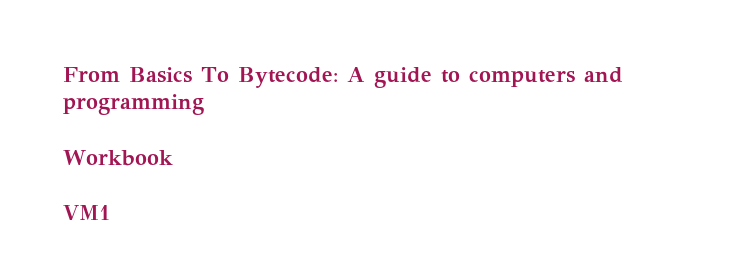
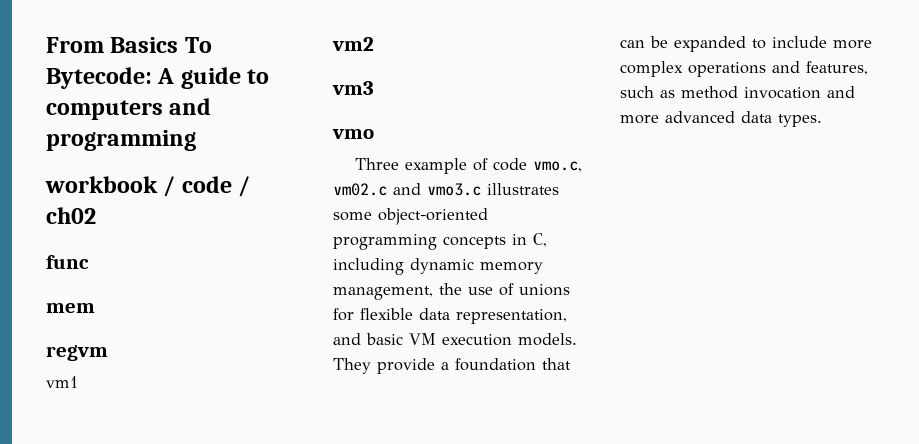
[63,150,173,166] [63,205,110,220] Workbook // VM1 -> [45,176,251,197] [46,207,96,224] [46,255,89,269] [46,303,95,313] [46,345,108,361] [46,376,78,388] [332,37,374,51] [332,81,374,95] [332,129,374,139] [354,158,582,174] [333,183,559,196] [333,208,488,225] [333,233,547,250] [333,258,543,275] [333,283,570,300] [333,308,567,324] [333,333,577,346] [333,358,571,374] [620,36,872,52] [620,61,868,77] [620,86,855,99] [620,111,822,127] workbook / code / ch02 // func // mem // regvm // vm1 // vm2 // vm3 // vmo // Three example of code vmo.c, vm02.c and vmo3.c illustrates some object-oriented programming concepts in C, including dynamic memory management, the use of unions for flexible data representation, and basic VM execution models. They provide a foundation that can be expanded to include more complex operations and features, such as method invocation and more advanced data types.

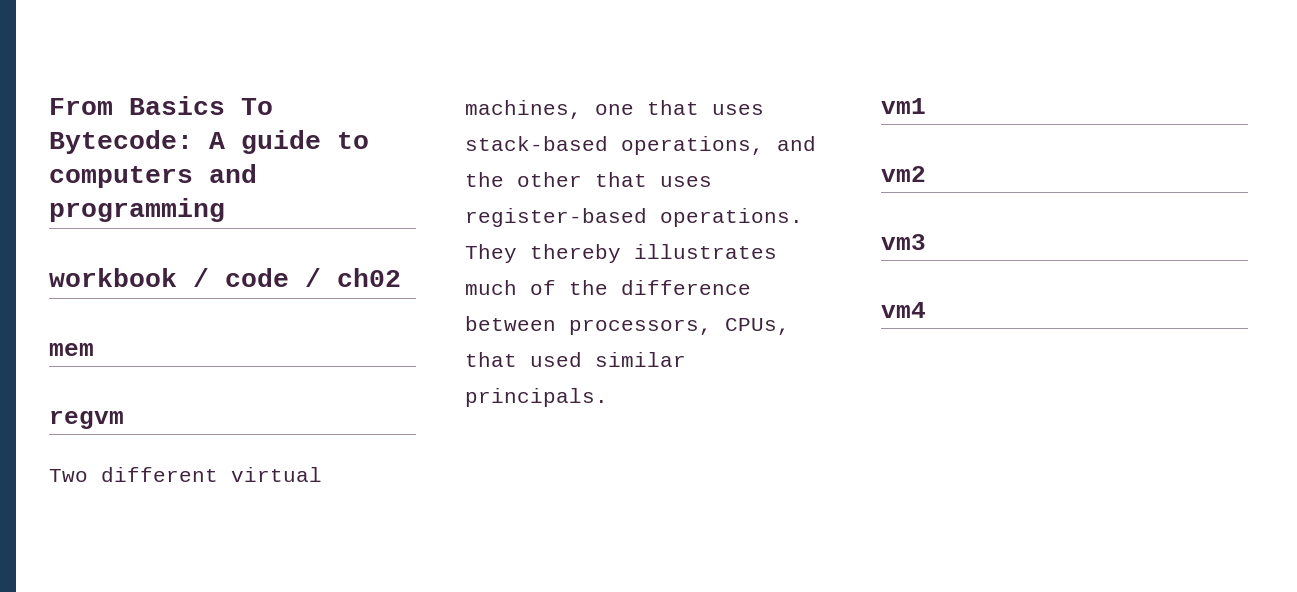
[46,255,89,269] // func -> (401, 277) none
[46,376,78,388] [332,37,374,51] [332,81,374,95] [332,129,374,139] [354,158,582,174] [333,183,559,196] [333,208,488,225] [333,233,547,250] [333,258,543,275] [333,283,570,300] [333,308,567,324] [333,333,577,346] [333,358,571,374] [620,36,872,52] [620,61,868,77] [620,86,855,99] [620,111,822,127] vm1 // vm2 // vm3 // vmo // Three example of code vmo.c, vm02.c and vmo3.c illustrates some object-oriented programming concepts in C, including dynamic memory management, the use of unions for flexible data representation, and basic VM execution models. They provide a foundation that can be expanded to include more complex operations and features, such as method invocation and more advanced data types. -> [49,467,322,482] [465,100,764,119] [465,136,816,155] [465,172,712,187] [465,208,803,227] [465,244,777,263] [465,280,751,295] [465,316,790,335] [465,352,686,367] [465,388,608,407] [881,98,926,114] [881,166,926,182] [881,234,926,250] [881,302,926,318] Two different virtual machines, one that uses stack-based operations, and the other that uses register-based operations. They thereby illustrates much of the difference between processors, CPUs, that used similar principals. // vm1 // vm2 // vm3 // vm4

